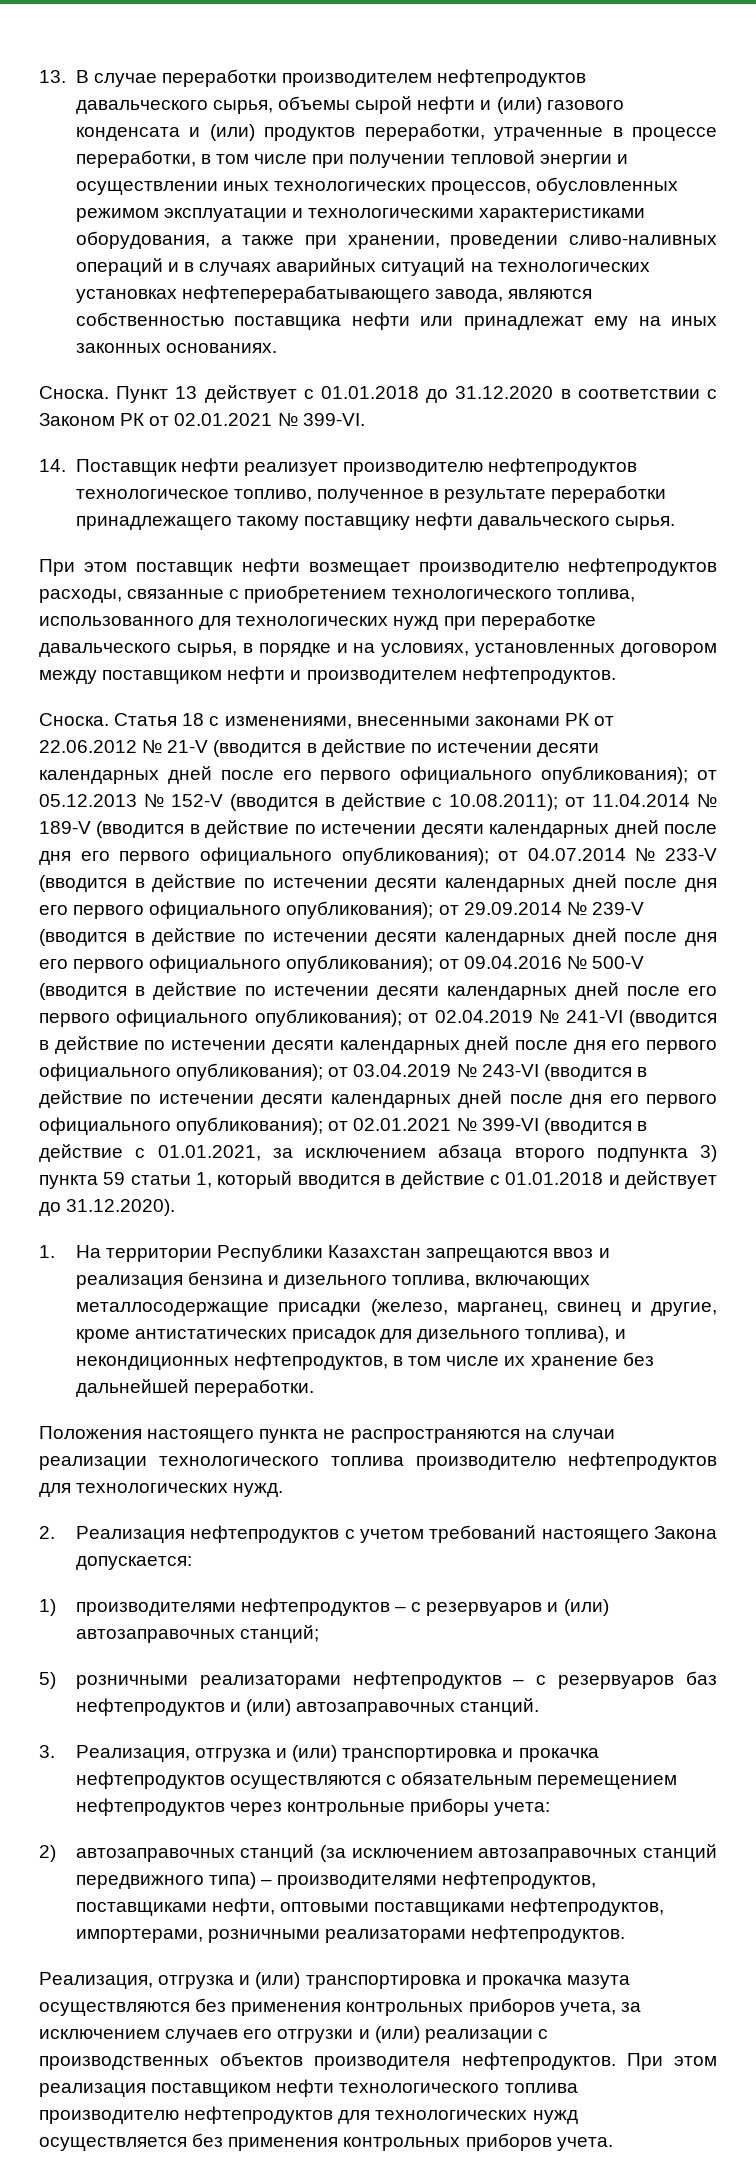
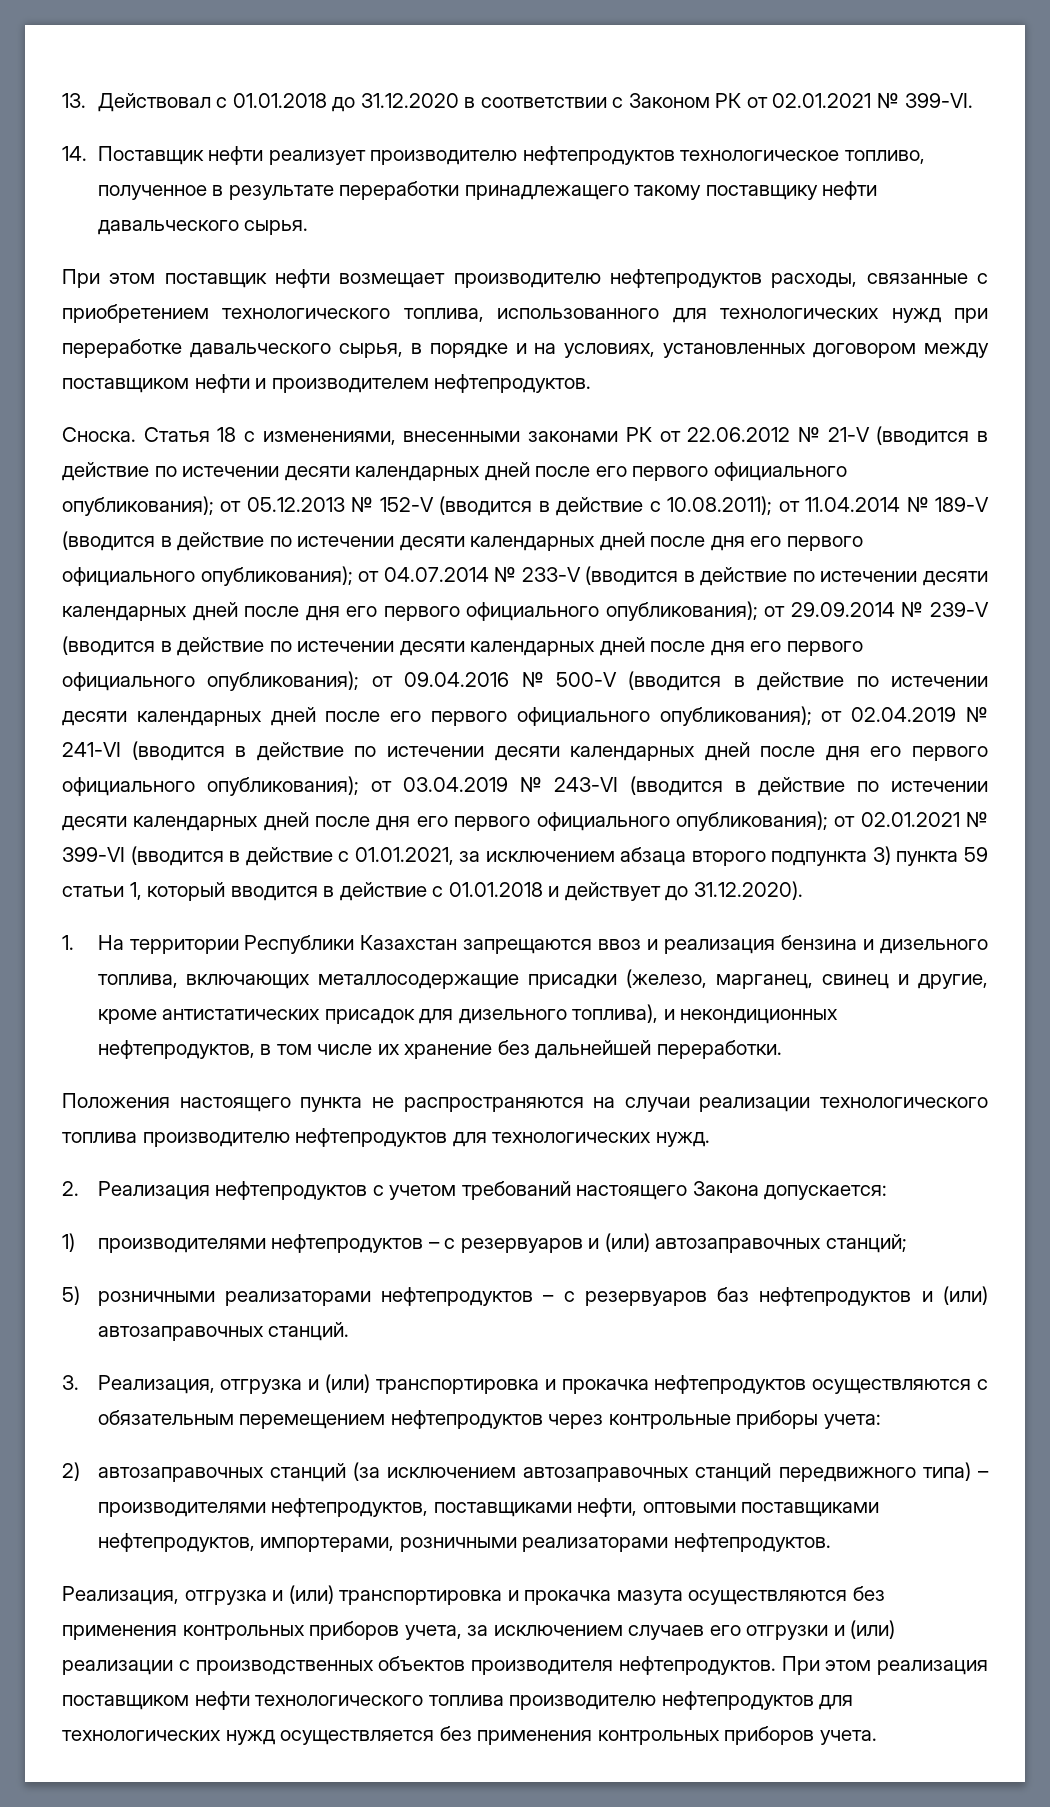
[75,69,587,87] [75,96,624,114] [75,123,717,141] [75,150,628,168] [75,177,679,195] [75,208,646,222] [75,231,717,249] [75,258,650,276] [75,285,593,303] [75,312,718,330] [75,343,277,353] [39,385,297,403] В случае переработки производителем нефтепродуктов давальческого сырья, объемы сырой нефти и (или) газового конденсата и (или) продуктов переработки, утраченные в процессе переработки, в том числе при получении тепловой энергии и осуществлении иных технологических процессов, обусловленных режимом эксплуатации и технологическими характеристиками оборудования, а также при хранении, проведении сливо-наливных операций и в случаях аварийных ситуаций на технологических установках нефтеперерабатывающего завода, являются собственностью поставщика нефти или принадлежат ему на иных законных основаниях. // Сноска. Пункт 13 действует -> [97,93,211,112] Действовал

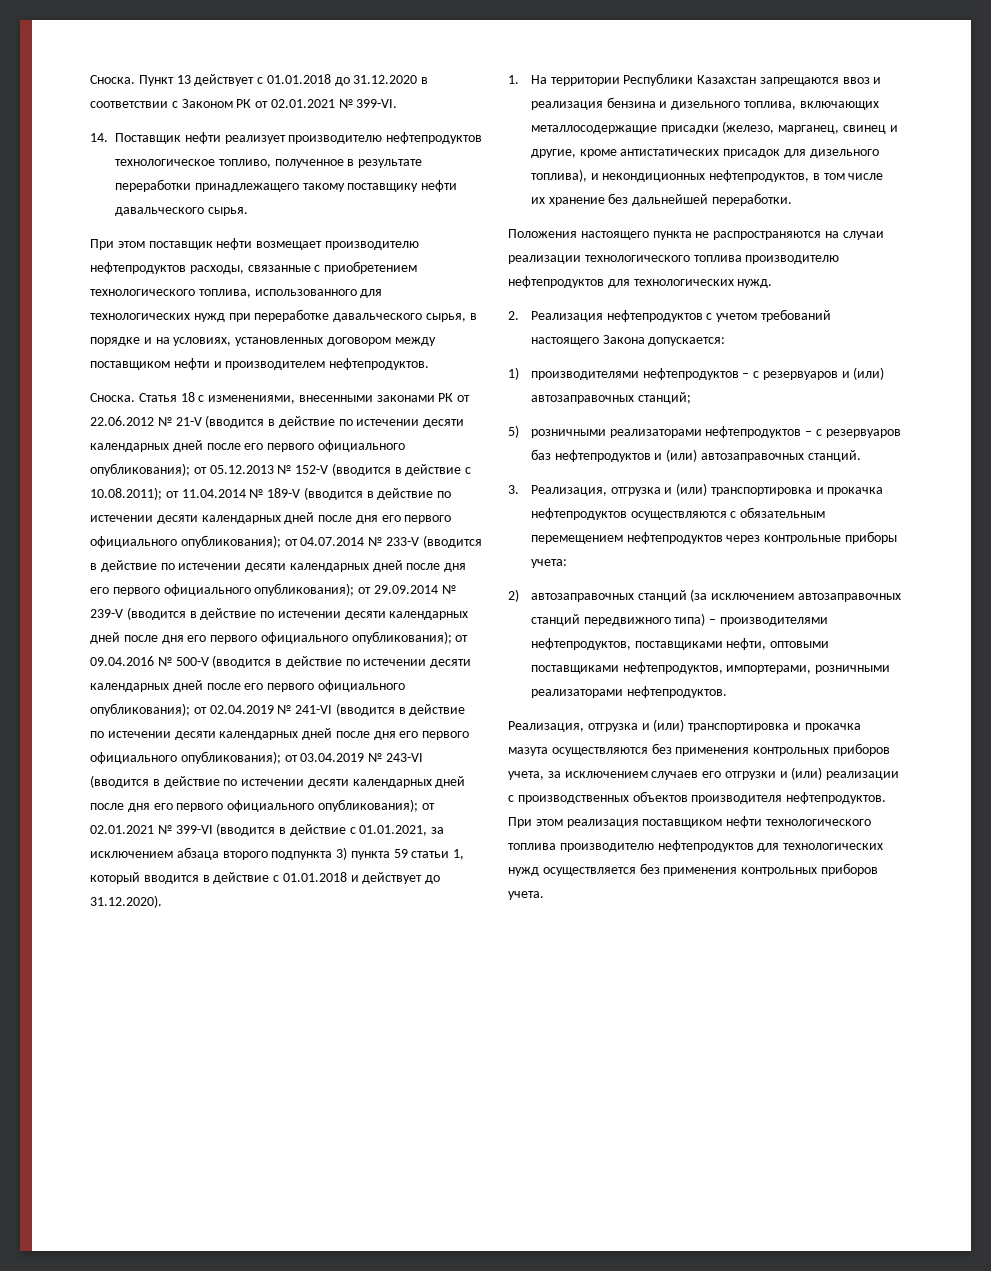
[62,93,211,112] 13. Действовал -> [90,74,255,86] Сноска. Пункт 13 действует

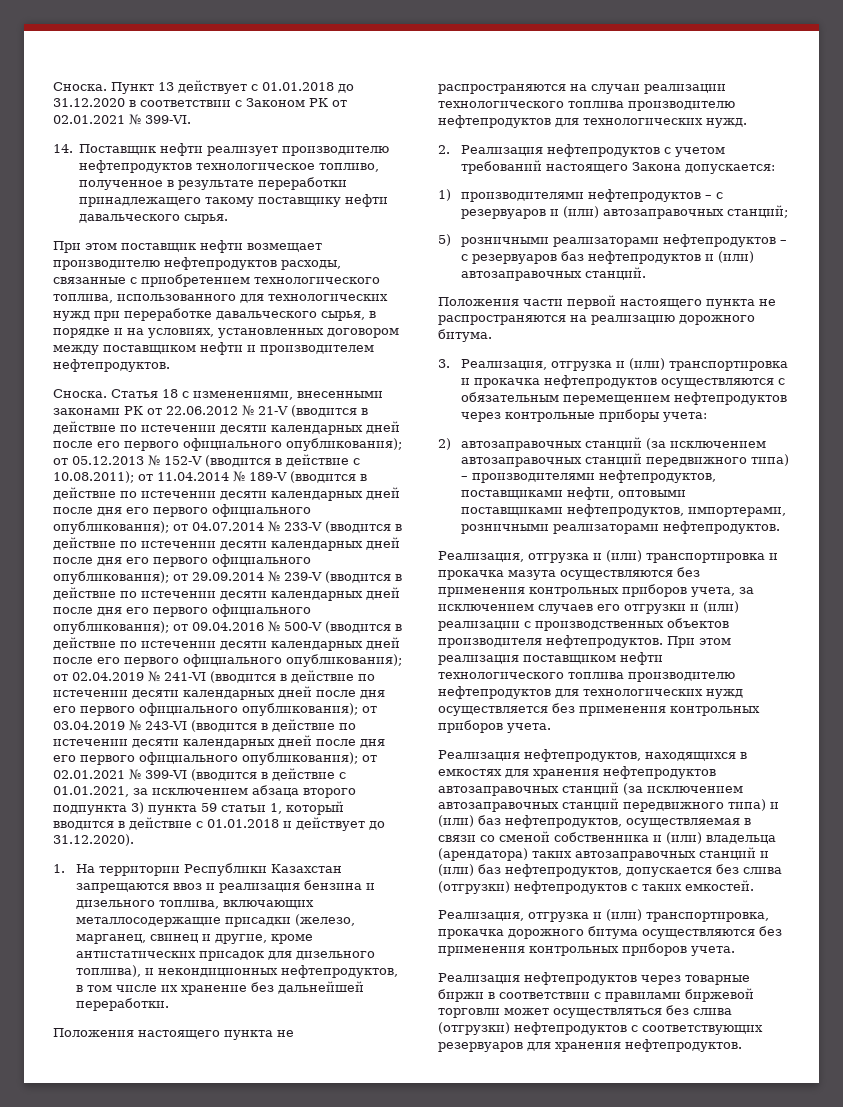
(861, 456) none -> [438,295,776,309] [438,315,755,325] [438,329,492,342] // Положения части первой настоящего пункта не распространяются на реализацию дорожного битума.
(544, 895) none -> [438,749,747,762] [438,766,716,779] [438,782,743,796] [438,798,779,812] [438,815,751,828] [438,831,776,844] [438,847,769,861] [438,864,782,877] [438,880,754,894] [438,909,769,922] [438,926,782,939] [438,943,735,956] [438,972,750,985] [438,988,754,1002] [438,1005,732,1018] [438,1022,763,1035] [438,1039,742,1052] // Реализация нефтепродуктов, находящихся в емкостях для хранения нефтепродуктов автозаправочных станций (за исключением автозаправочных станций передвижного типа) и (или) баз нефтепродуктов, осуществляемая в связи со сменой собственника и (или) владельца (арендатора) таких автозаправочных станций и (или) баз нефтепродуктов, допускается без слива (отгрузки) нефтепродуктов с таких емкостей. // Реализация, отгрузка и (или) транспортировка, прокачка дорожного битума осуществляются без применения контрольных приборов учета. // Реализация нефтепродуктов через товарные биржи в соответствии с правилами биржевой торговли может осуществляться без слива (отгрузки) нефтепродуктов с соответствующих резервуаров для хранения нефтепродуктов.

